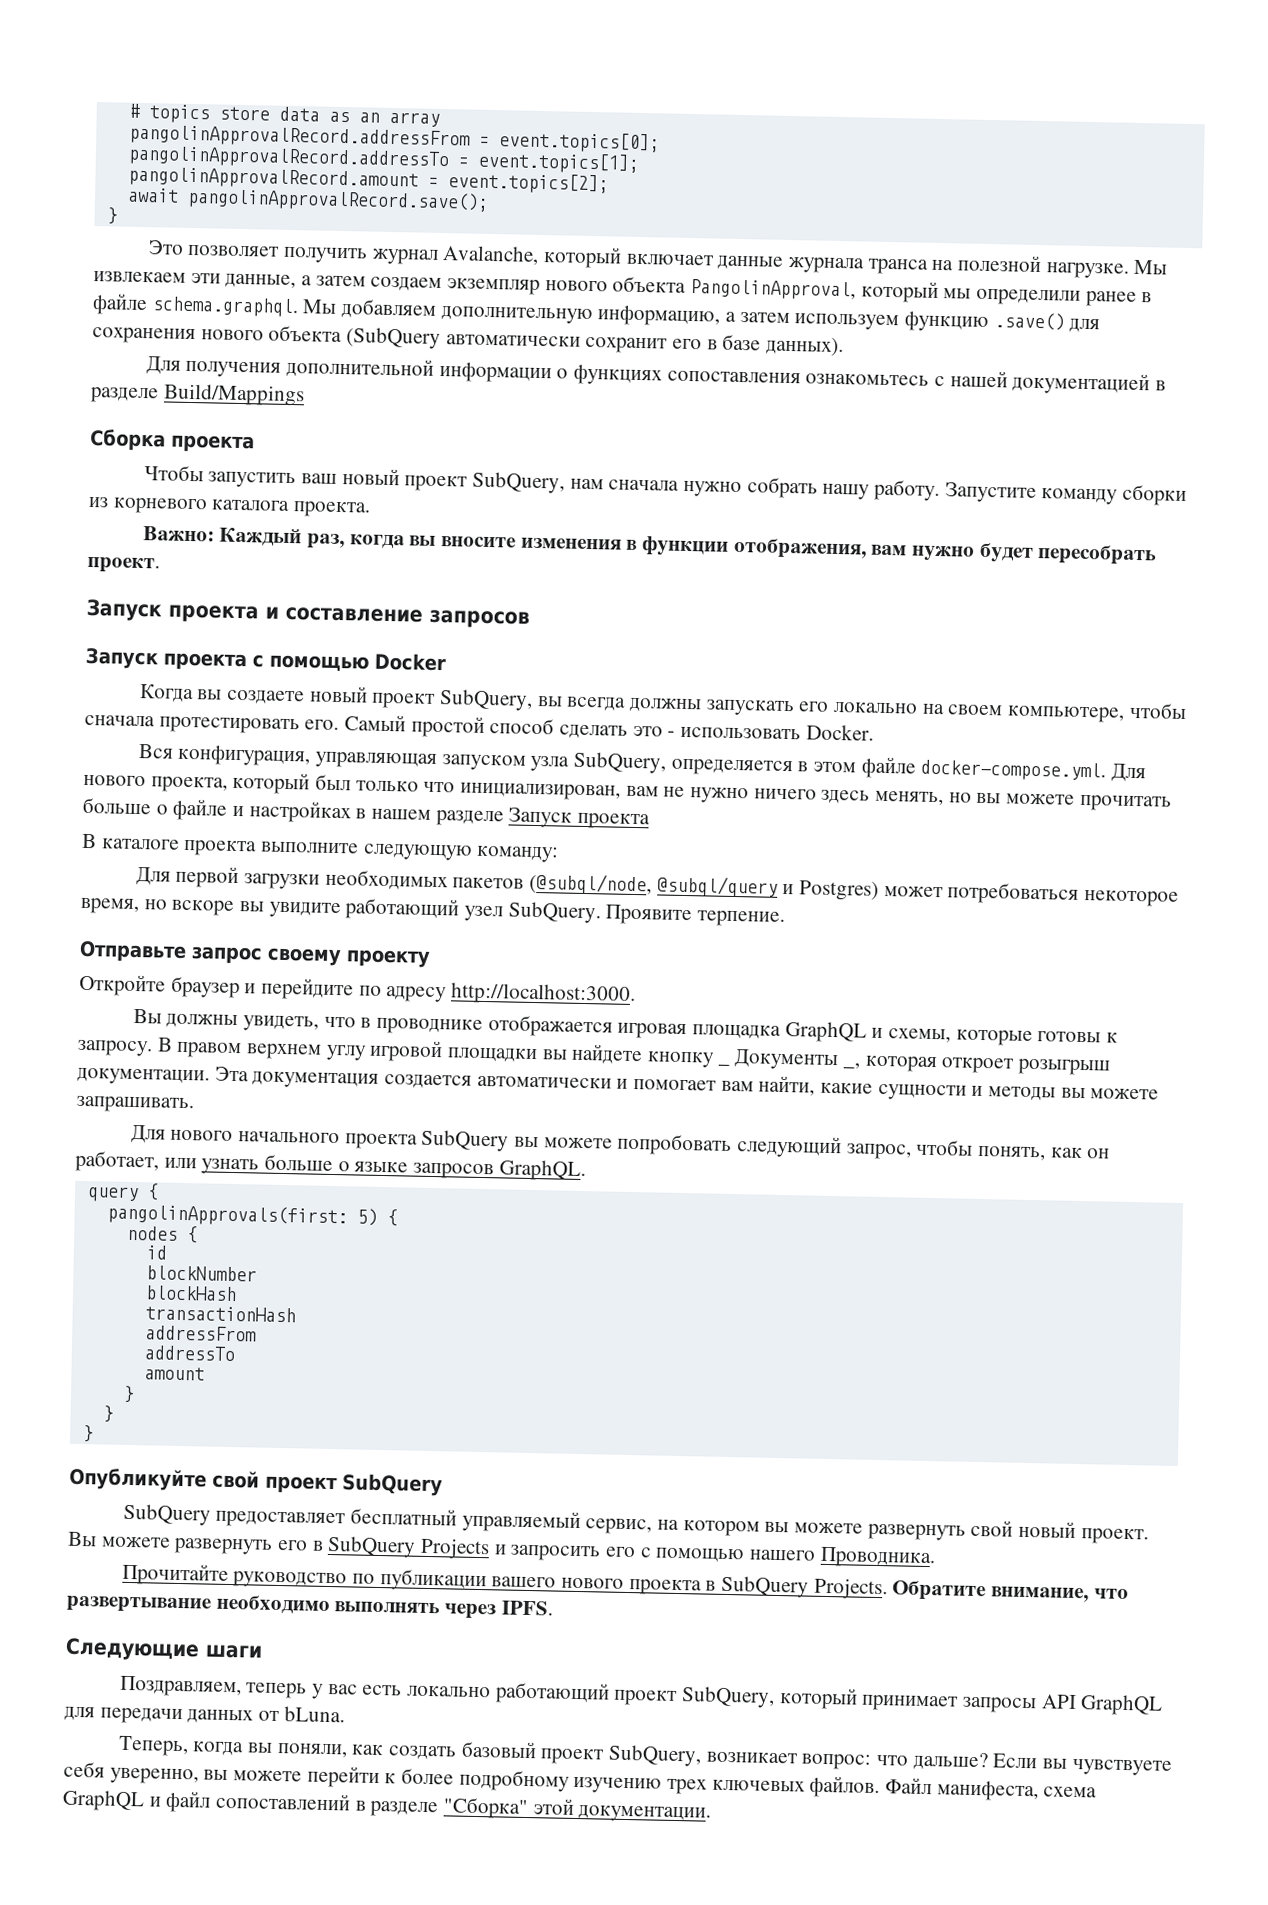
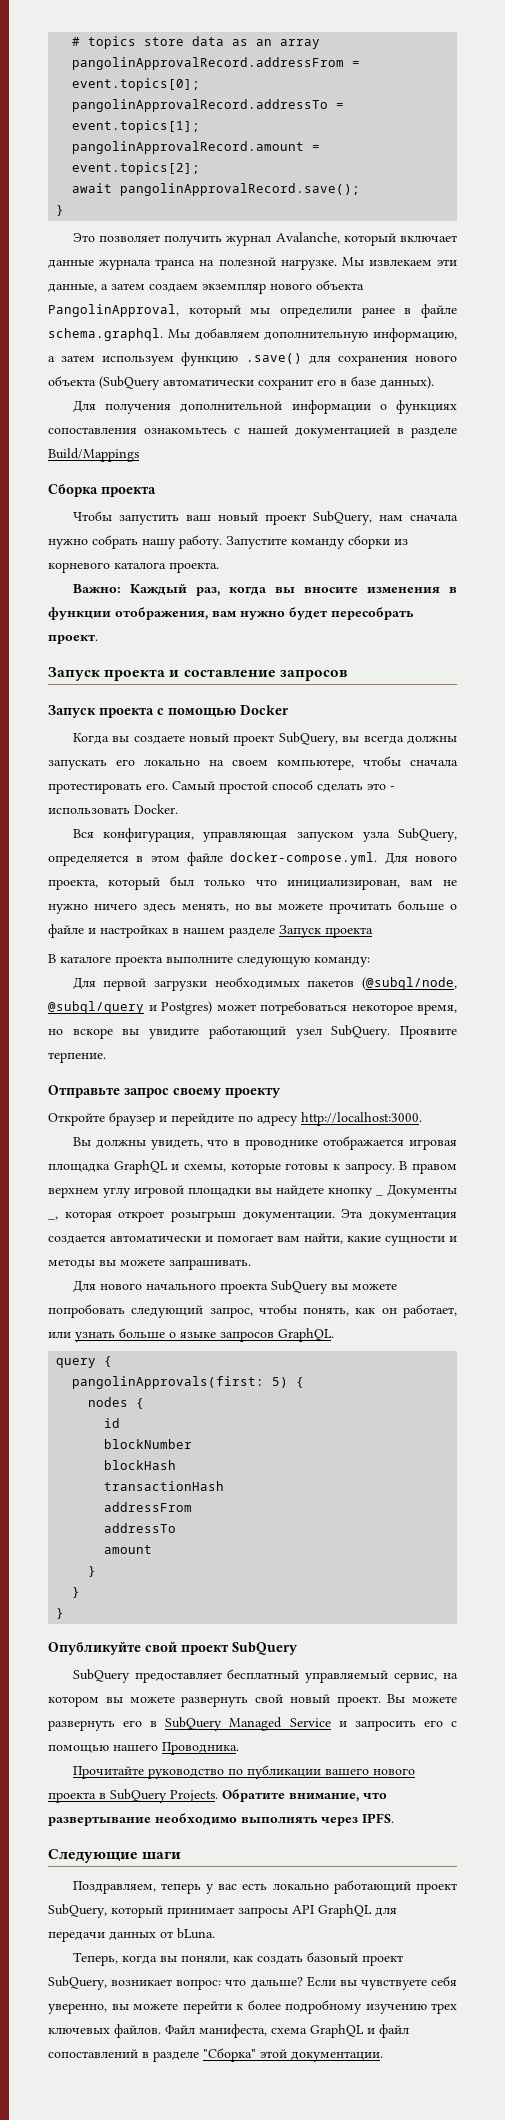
[420,1537,491,1560] Projects -> [229,1717,331,1731] Managed Service

